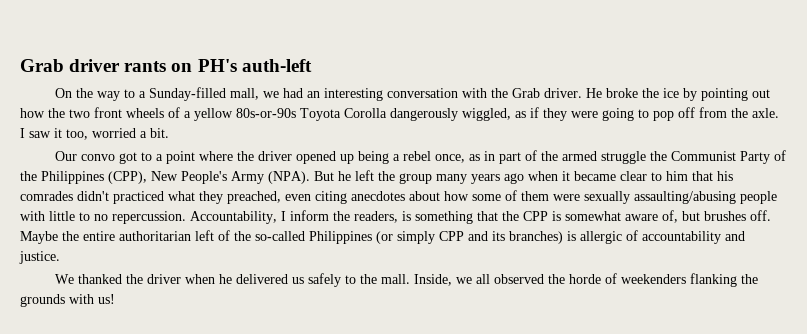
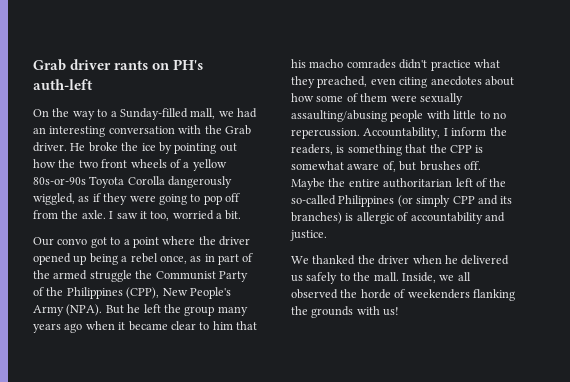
(733, 176) none -> [309,59,344,68] macho
[113,191,164,204] practiced -> [430,60,471,71] practice

